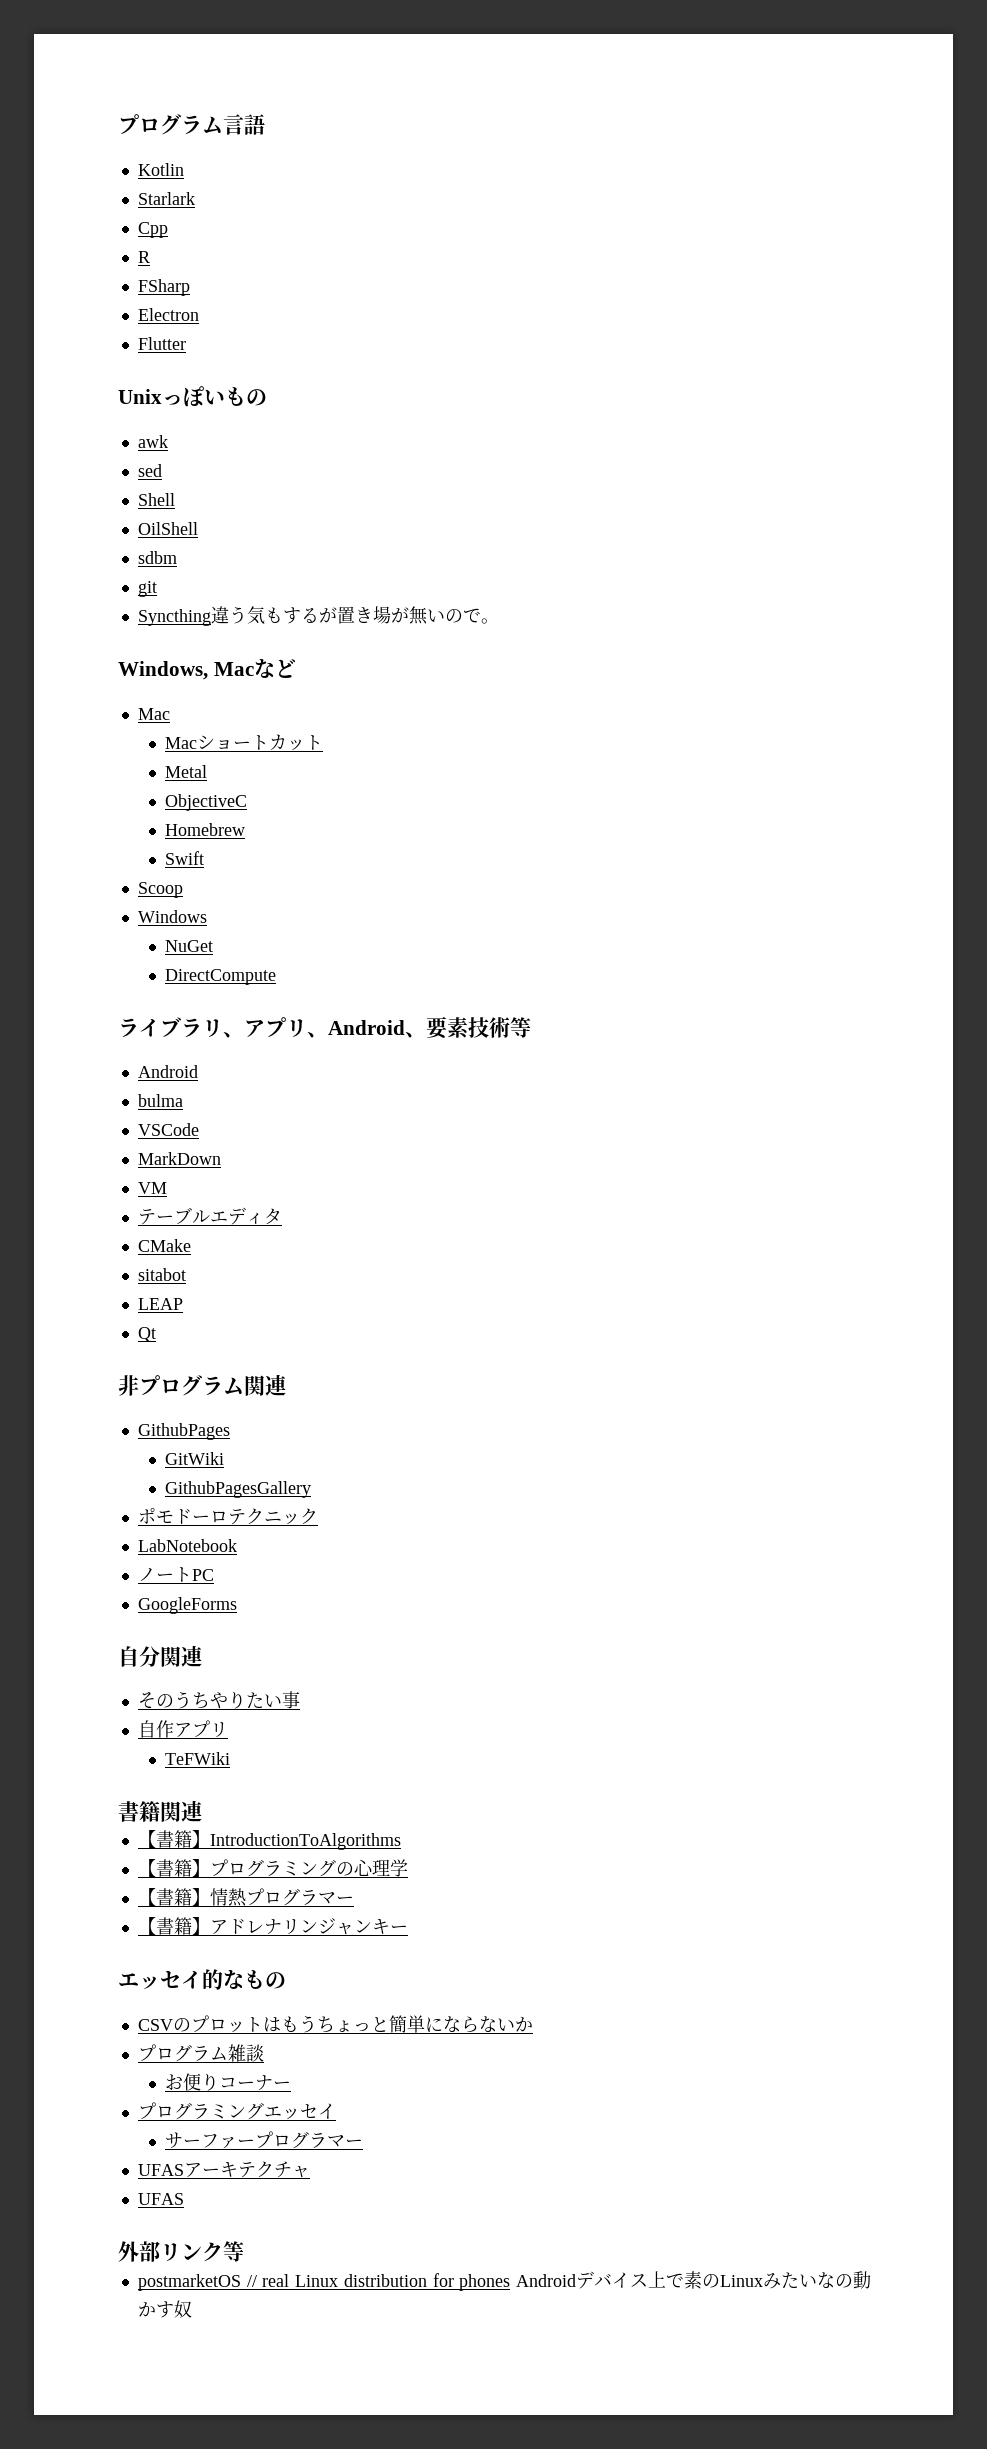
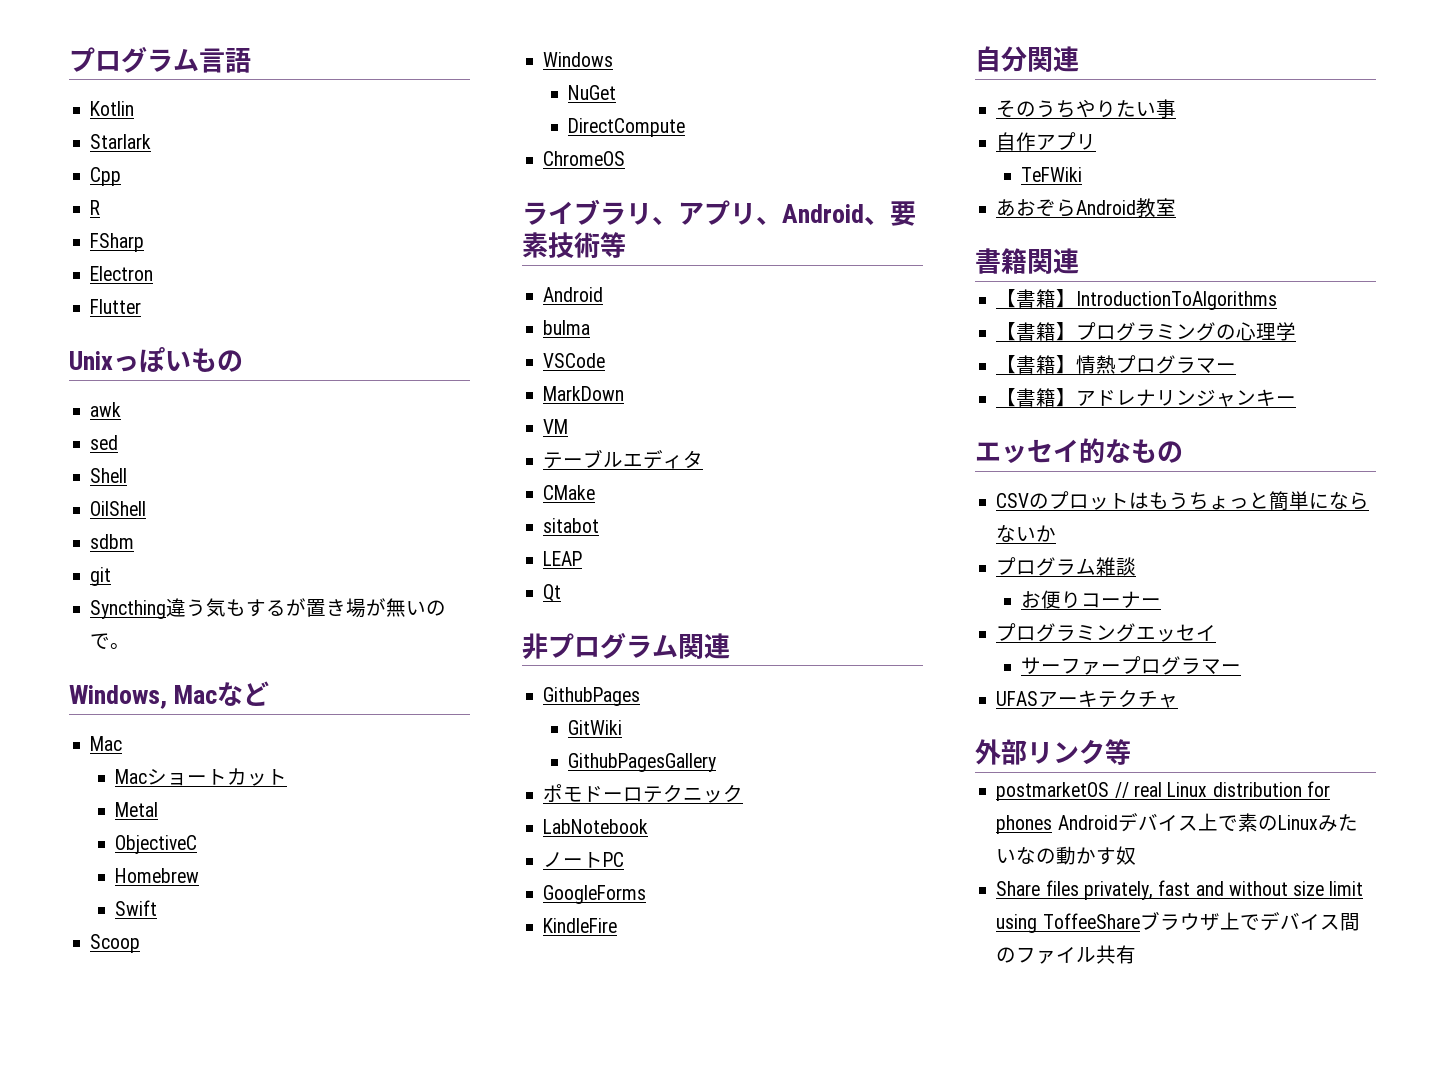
(277, 977) none -> [543,151,626,166] // ChromeOS
(237, 1605) none -> [543,918,618,933] // KindleFire
(231, 1758) none -> [996,198,1177,218] // あおぞらAndroid教室
[137,2193,184,2205] // UFAS -> (1179, 701) none
(192, 2309) none -> [996,880,1364,900] [996,911,1360,933] [996,945,1137,964] // Share files privately, fast and without size limit using ToffeeShareブラウザ上でデバイス間のファイル共有

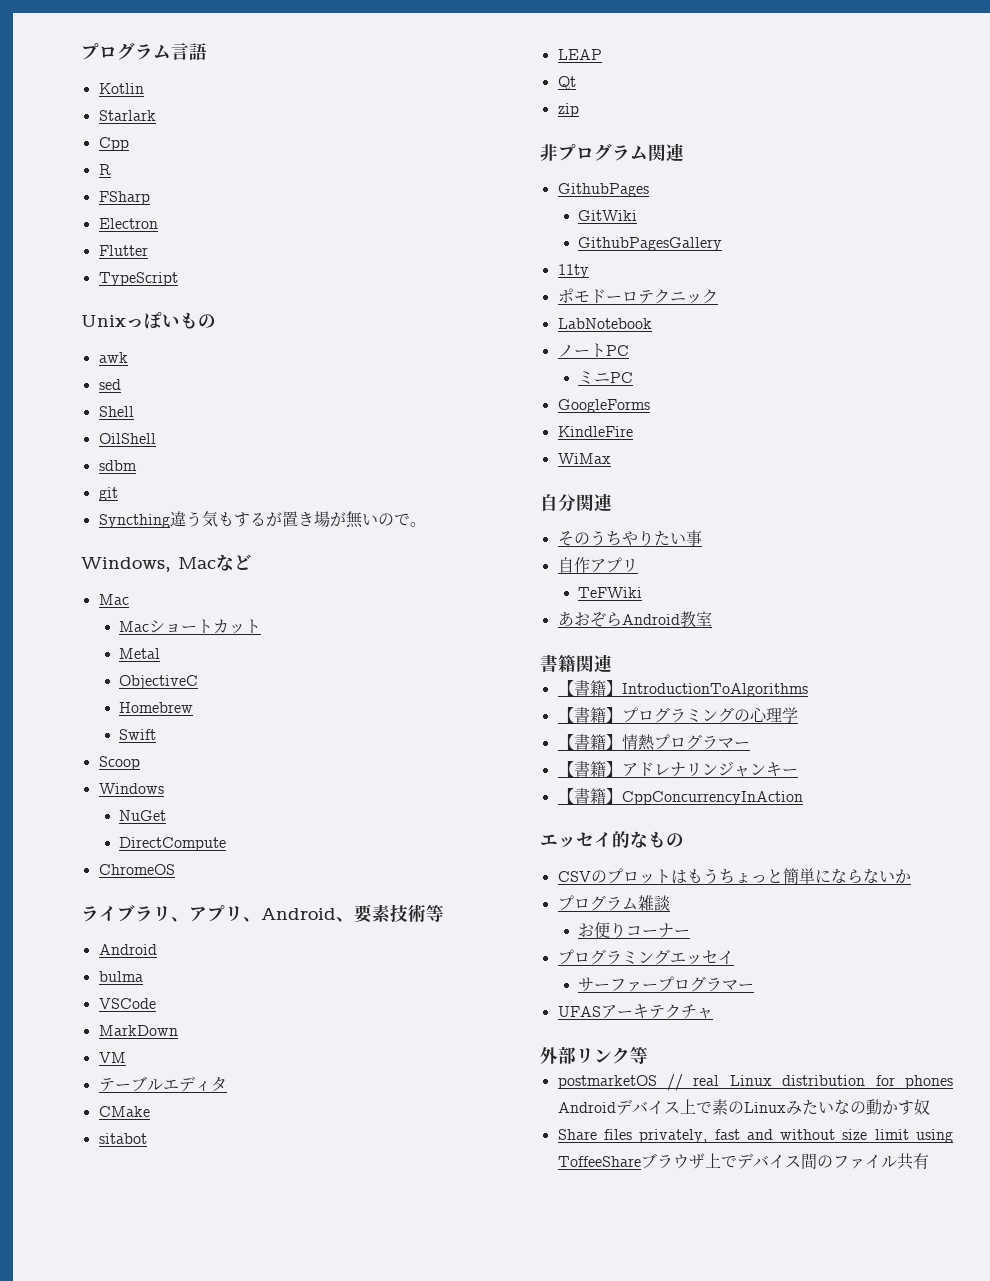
(142, 306) none -> [98,272,178,286] // TypeScript
(562, 593) none -> [557,103,579,117] // zip
(717, 762) none -> [557,264,589,278] // 11ty
(625, 859) none -> [577,371,633,384] // ミニPC
(618, 925) none -> [557,453,611,464] // WiMax
(1297, 400) none -> [557,788,803,805] // 【書籍】CppConcurrencyInAction

